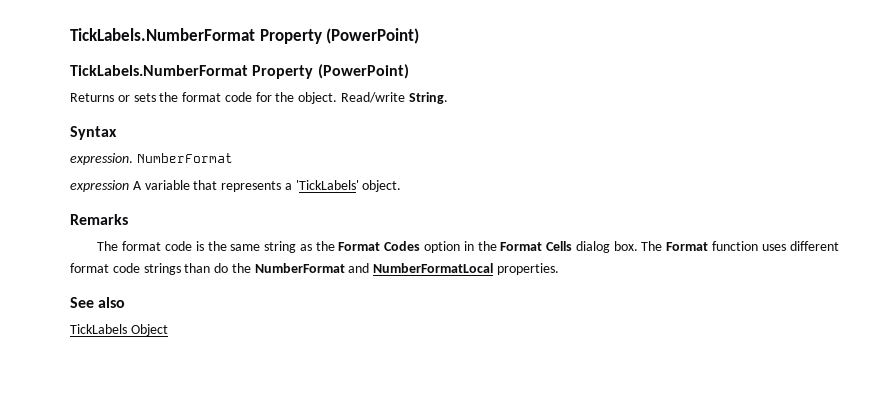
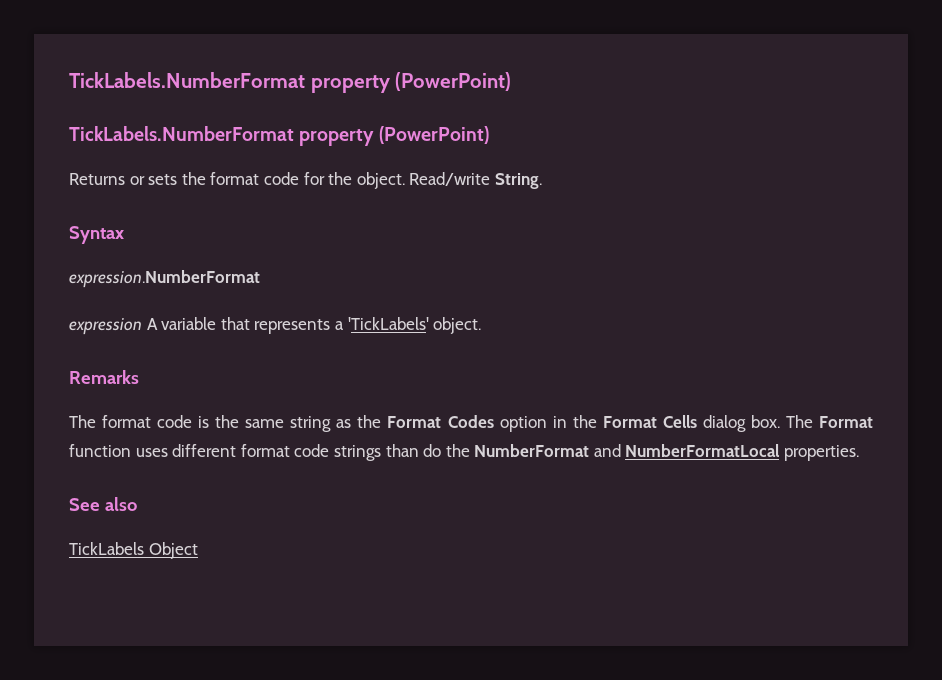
[70,28,322,44] TickLabels.NumberFormat Property -> [69,72,390,93] TickLabels.NumberFormat property
[252,65,314,79] Property -> [299,129,375,146] property
[70,153,233,165] expression. NumberFormat -> [69,270,260,288] expression.NumberFormat

